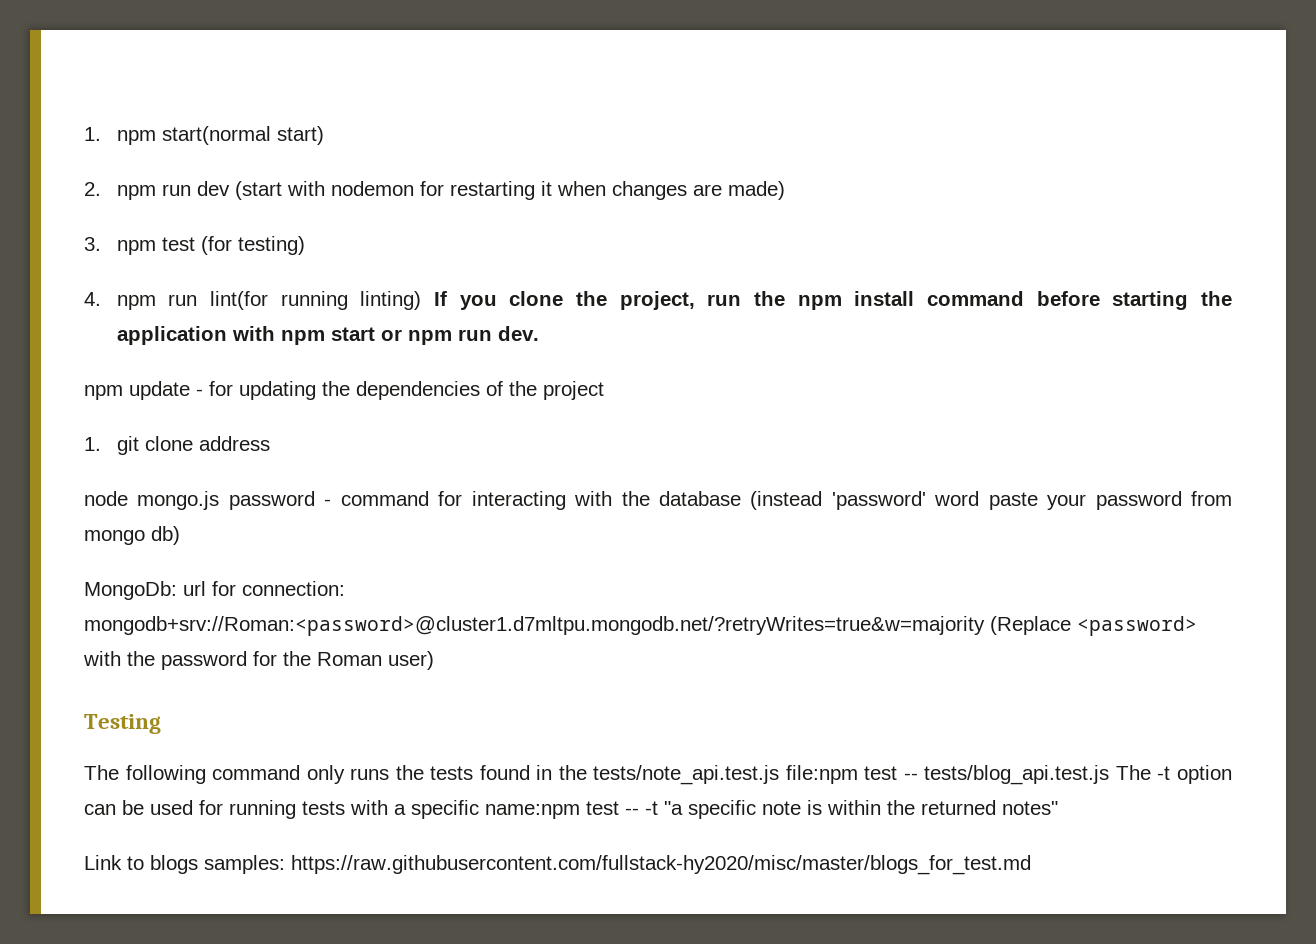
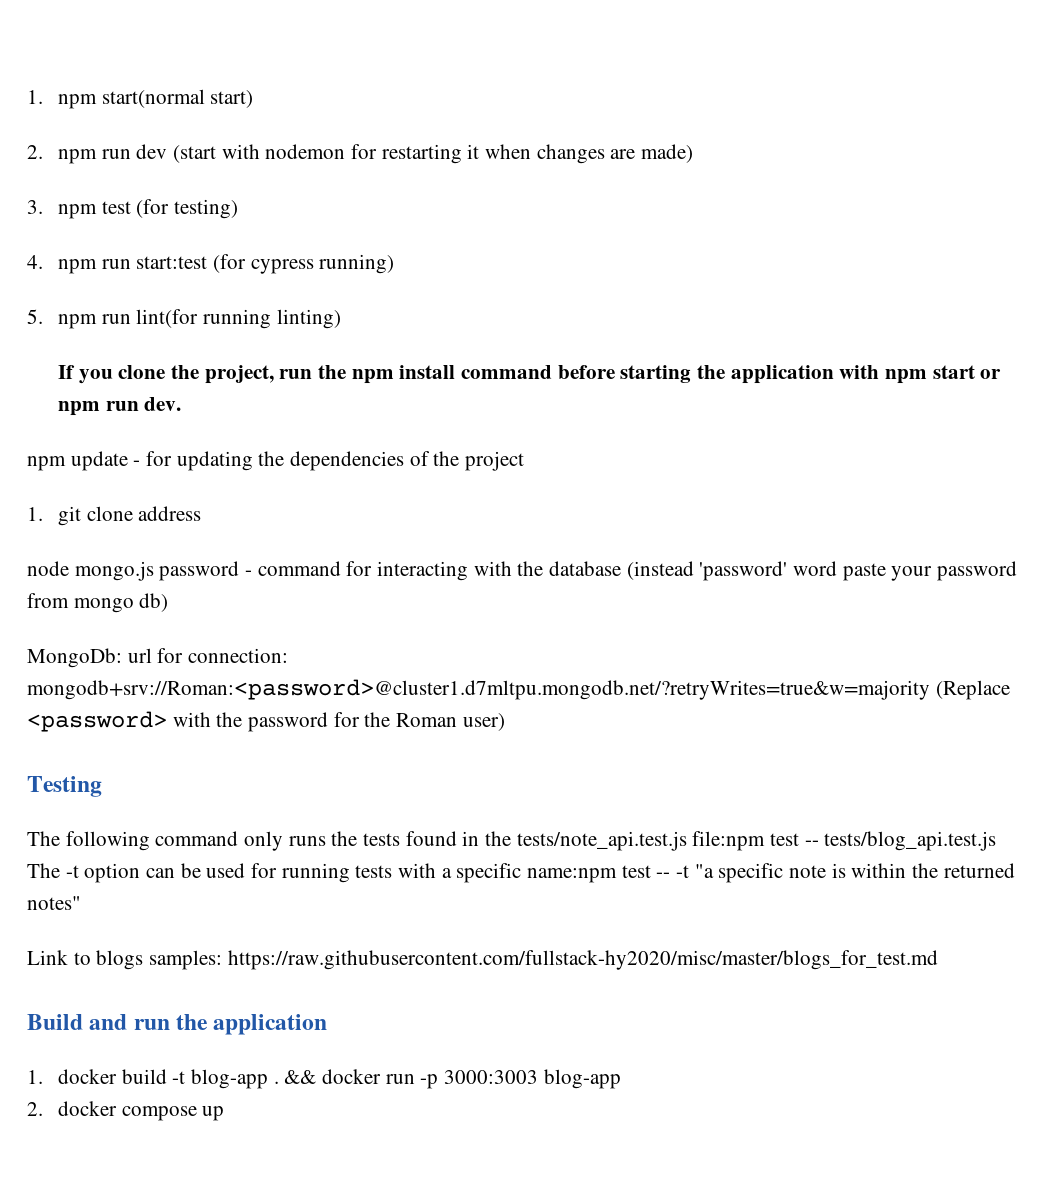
(198, 300) none -> [136,254,395,274] [27,309,131,329] start:test (for cypress running) // 5. npm run
(422, 300) none -> (341, 319) //
(1031, 865) none -> [27,1014,328,1035] [27,1069,621,1089] [27,1101,225,1121] // Build and run the application // 1. docker build -t blog-app . && docker run -p 3000:3003 blog-app // 2. docker compose up

